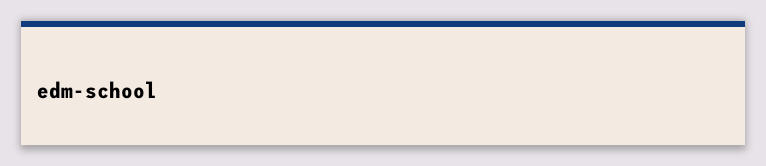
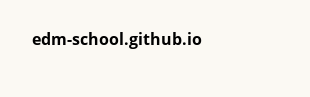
[37,81,157,99] edm-school -> [32,32,202,49] edm-school.github.io

